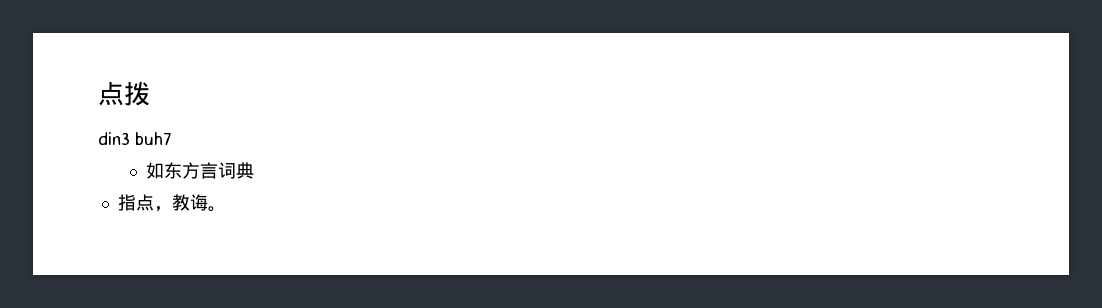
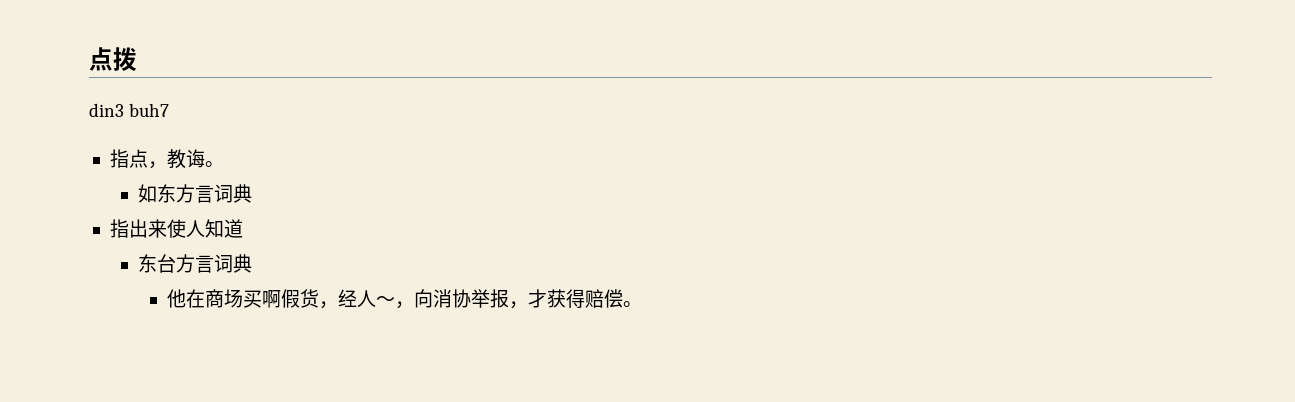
(172, 138) none -> [109,149,224,169] // 指点，教诲。
[135,194,208,212] 点，教诲 -> [128,219,243,238] [138,254,253,273] [166,289,623,309] 出来使人知道 // 东台方言词典 // 他在商场买啊假货，经人～，向消协举报，才获得赔偿

